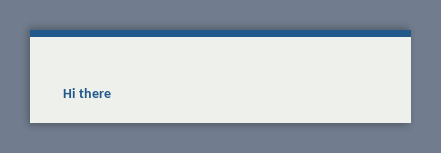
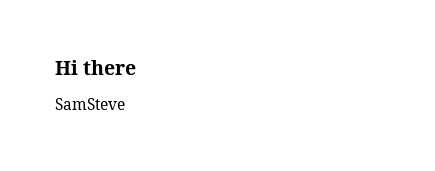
(111, 93) none -> [55,98,125,110] // SamSteve

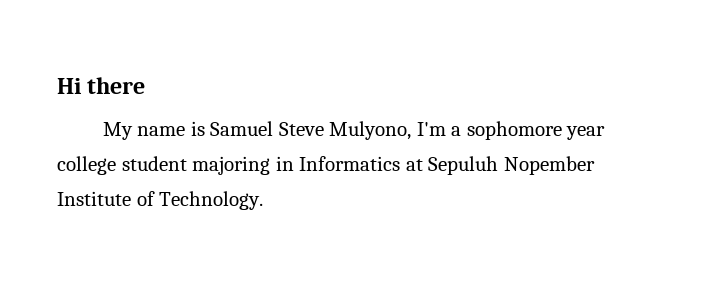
[55,98,125,110] SamSteve -> [102,121,606,140] [57,156,595,175] [57,191,264,210] My name is Samuel Steve Mulyono, I'm a sophomore year college student majoring in Informatics at Sepuluh Nopember Institute of Technology.

